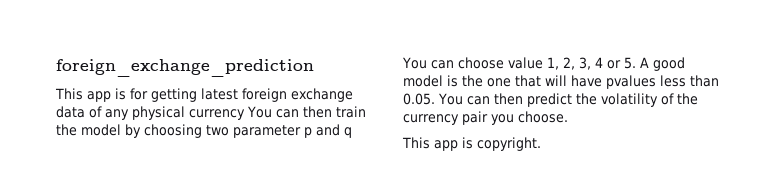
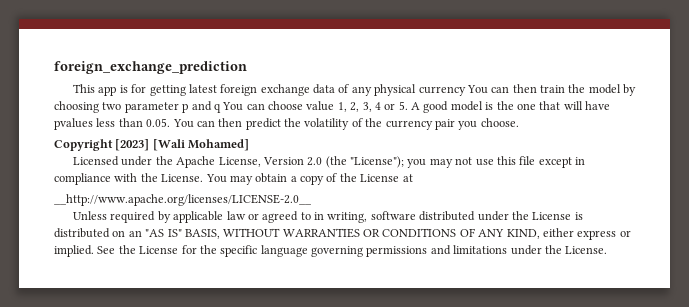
[402,137,541,151] This app is copyright. -> [54,139,250,151] [73,156,586,168] [54,173,413,185] [54,194,312,206] [73,211,583,223] [54,228,631,240] [54,245,608,257] Copyright [2023] [Wali Mohamed] // Licensed under the Apache License, Version 2.0 (the "License"); you may not use this file except in compliance with the License. You may obtain a copy of the License at // __http://www.apache.org/licenses/LICENSE-2.0__ // Unless required by applicable law or agreed to in writing, software distributed under the License is distributed on an "AS IS" BASIS, WITHOUT WARRANTIES OR CONDITIONS OF ANY KIND, either express or implied. See the License for the specific language governing permissions and limitations under the License.

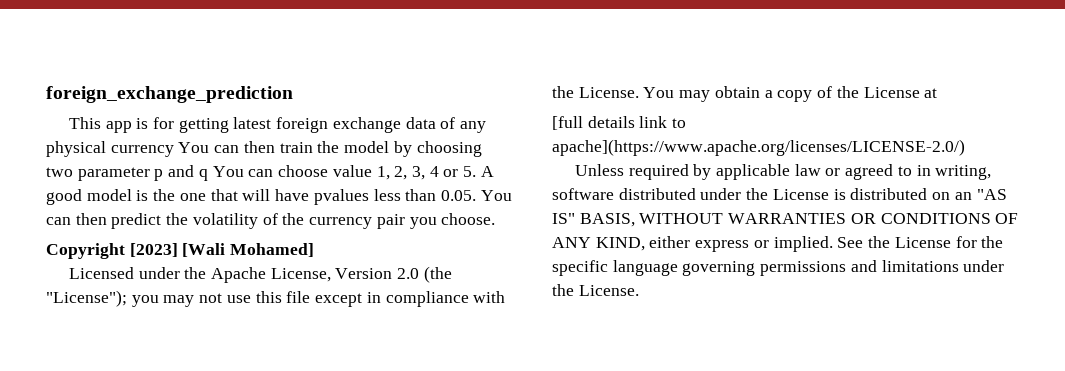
[54,194,312,206] __http://www.apache.org/licenses/LICENSE-2.0__ -> [552,116,687,130] [552,139,965,156] [full details link to apache](https://www.apache.org/licenses/LICENSE-2.0/)

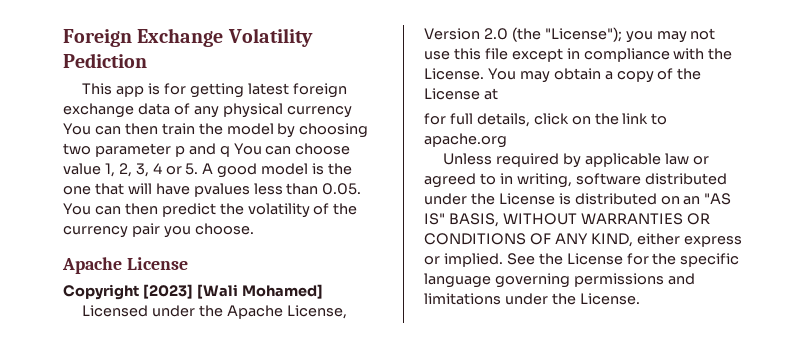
[46,86,293,103] foreign_exchange_prediction -> [63,28,313,47] [63,53,147,68] Foreign Exchange Volatility Pediction
(496, 219) none -> [62,257,188,274] // Apache License
[552,116,635,130] [full details -> [424,113,619,127] for full details, click on the
[552,139,965,156] apache](https://www.apache.org/licenses/LICENSE-2.0/) -> [424,133,507,148] apache.org

